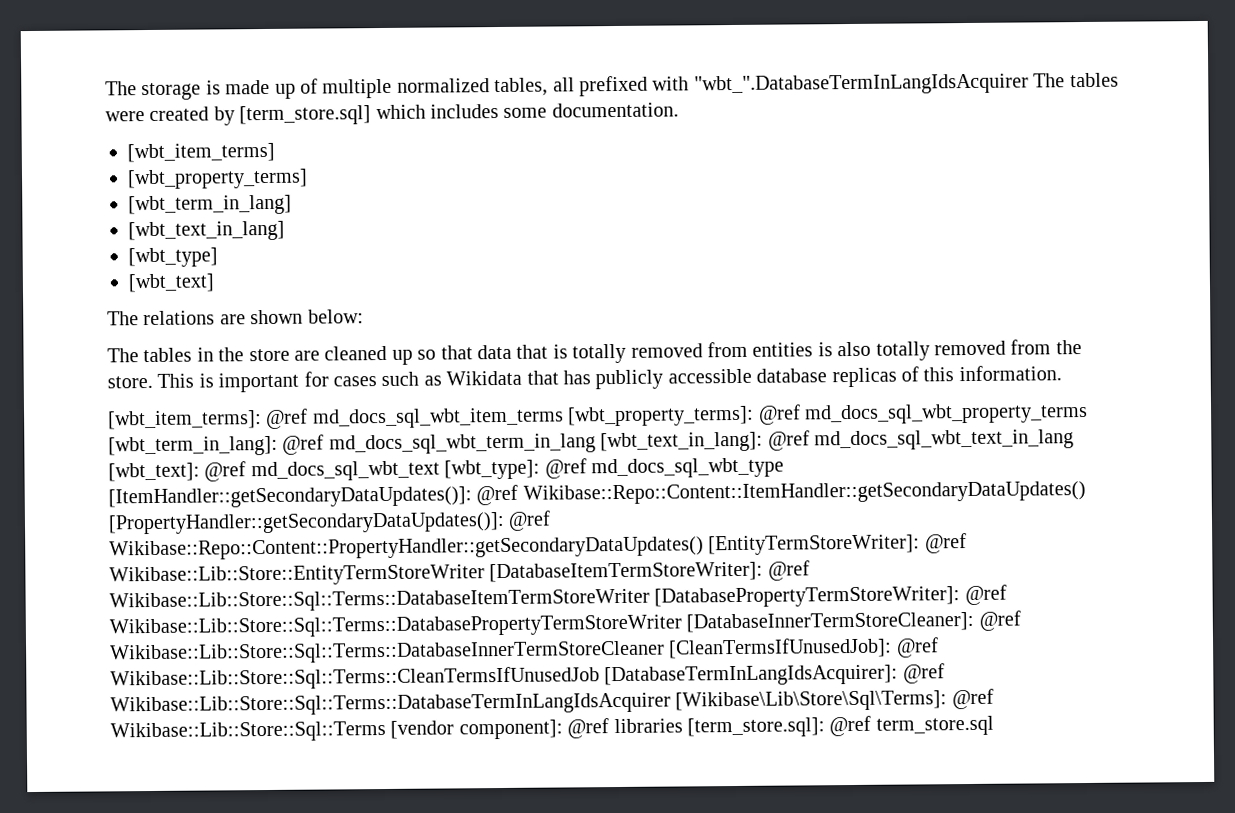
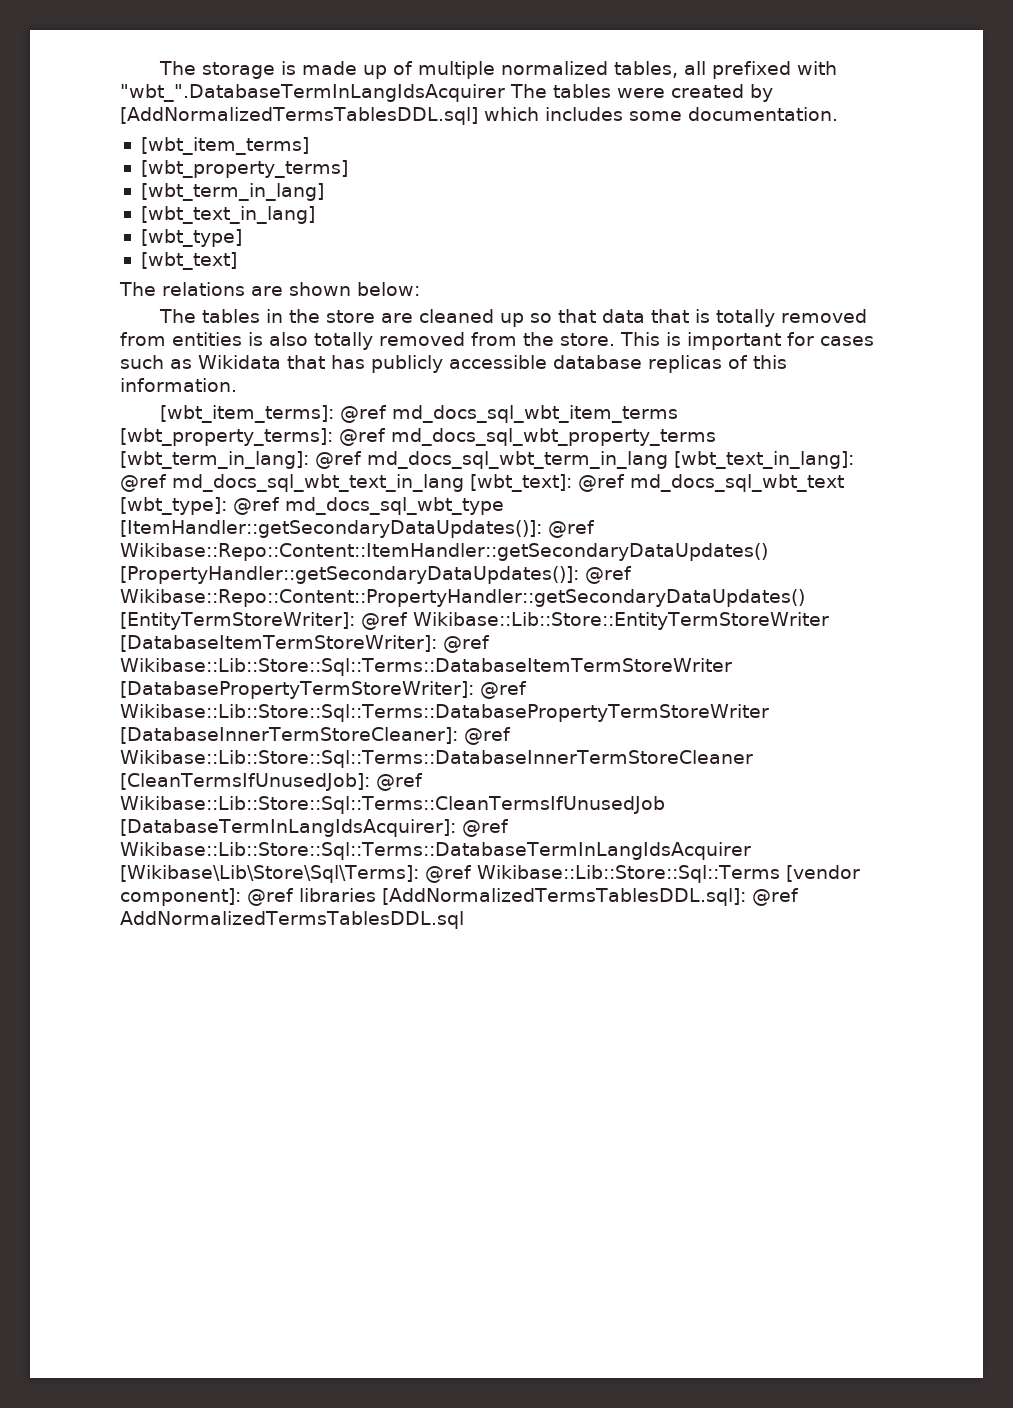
[239,105,372,126] [term_store.sql] -> [120,107,478,125] [AddNormalizedTermsTablesDDL.sql]
[686,715,994,738] [term_store.sql]: @ref term_store.sql -> [382,888,799,906] [120,911,464,929] [AddNormalizedTermsTablesDDL.sql]: @ref AddNormalizedTermsTablesDDL.sql

